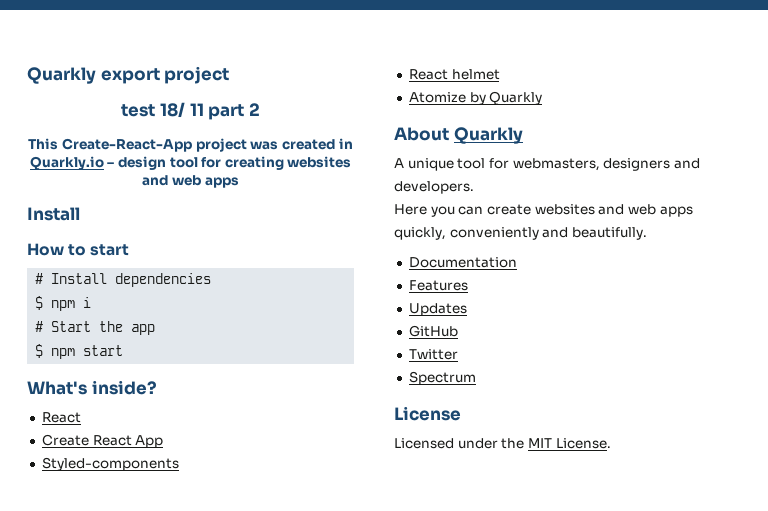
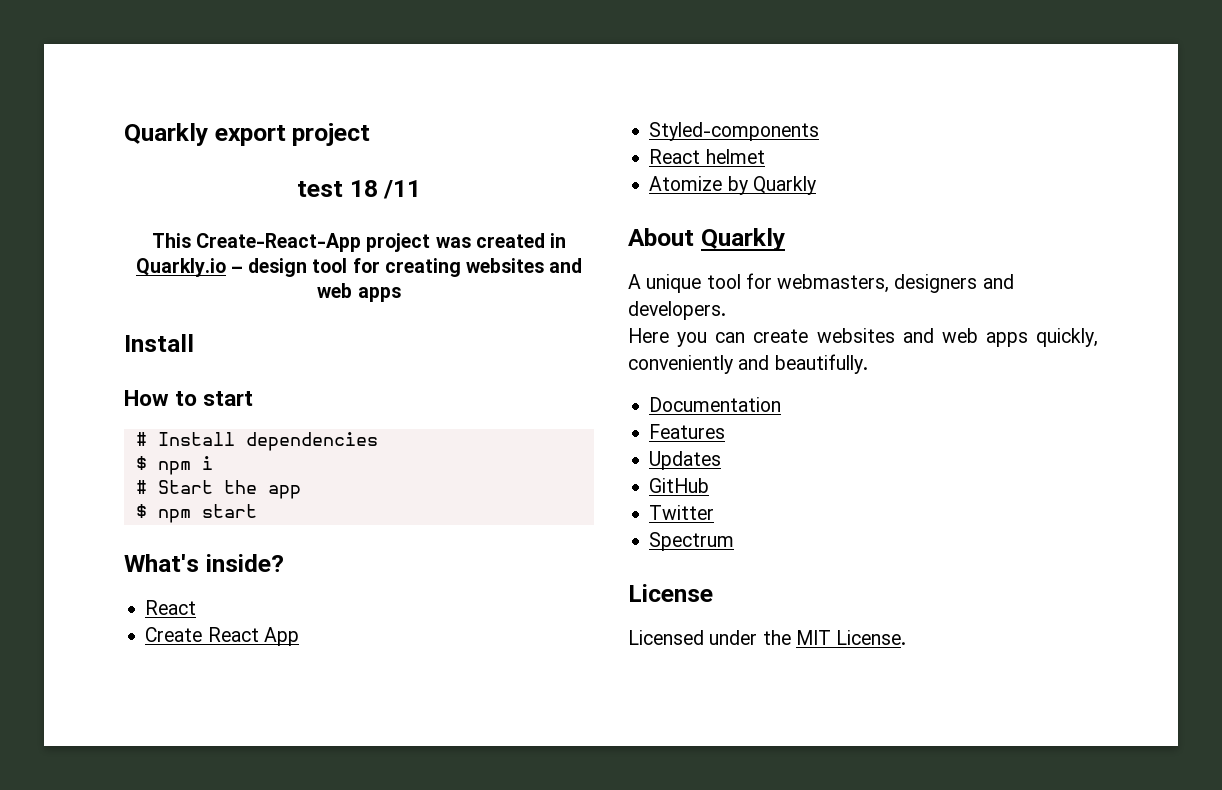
[159,102,260,120] 18/ 11 part 2 -> [349,180,422,199] 18 /11

